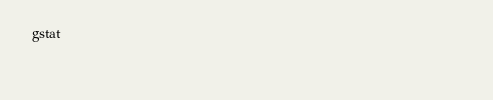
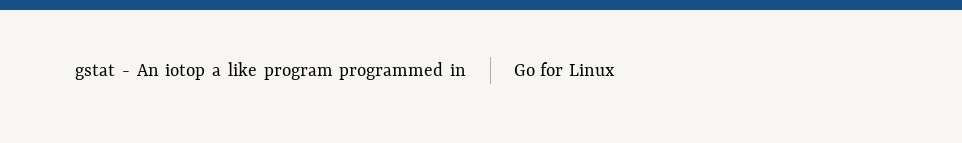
(61, 36) none -> [121,62,615,80] - An iotop a like program programmed in Go for Linux

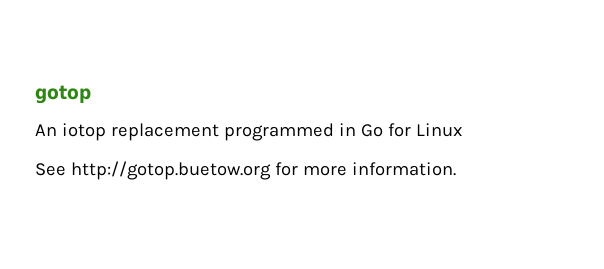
[75,62,333,80] gstat - An iotop a like program -> [35,85,91,104] [35,123,219,141] gotop // An iotop replacement
(615, 70) none -> [35,161,456,180] // See http://gotop.buetow.org for more information.

